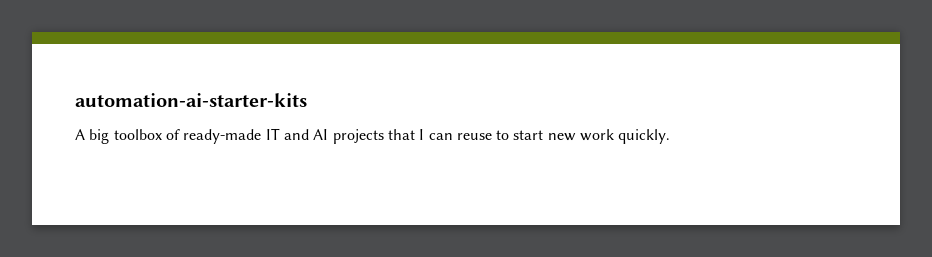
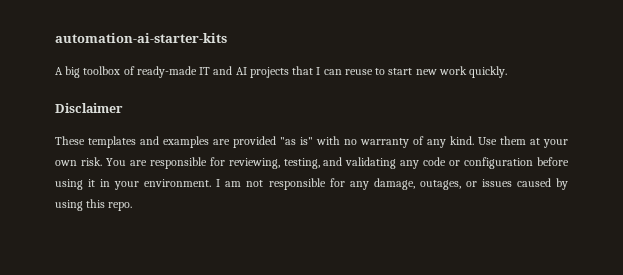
(671, 136) none -> [55,103,123,113] [55,136,568,148] [55,157,570,169] [55,178,568,190] [55,199,133,211] // Disclaimer // These templates and examples are provided "as is" with no warranty of any kind. Use them at your own risk. You are responsible for reviewing, testing, and validating any code or configuration before using it in your environment. I am not responsible for any damage, outages, or issues caused by using this repo.

